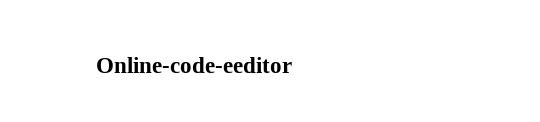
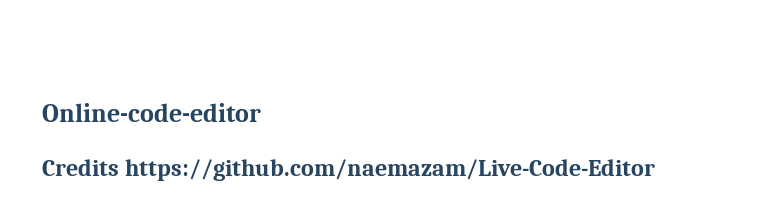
[96,57,292,73] Online-code-eeditor -> [42,103,261,122] [42,159,656,181] Online-code-editor // Credits https://github.com/naemazam/Live-Code-Editor

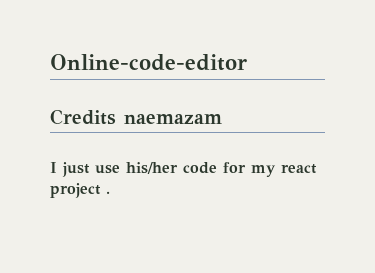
[125,159,656,181] https://github.com/naemazam/Live-Code-Editor -> [124,114,222,124] [50,162,317,177] [50,183,110,198] naemazam // I just use his/her code for my react project .

